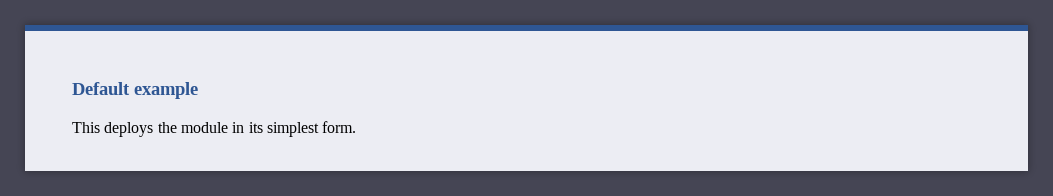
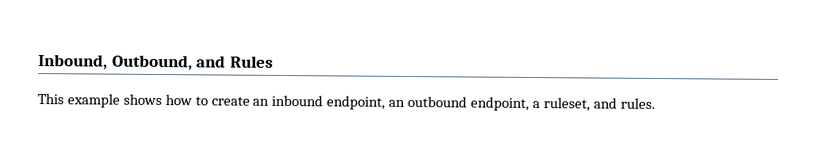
[72,82,198,99] [72,121,357,137] Default example // This deploys the module in its simplest form. -> [38,54,274,71] [37,93,655,112] Inbound, Outbound, and Rules // This example shows how to create an inbound endpoint, an outbound endpoint, a ruleset, and rules.

